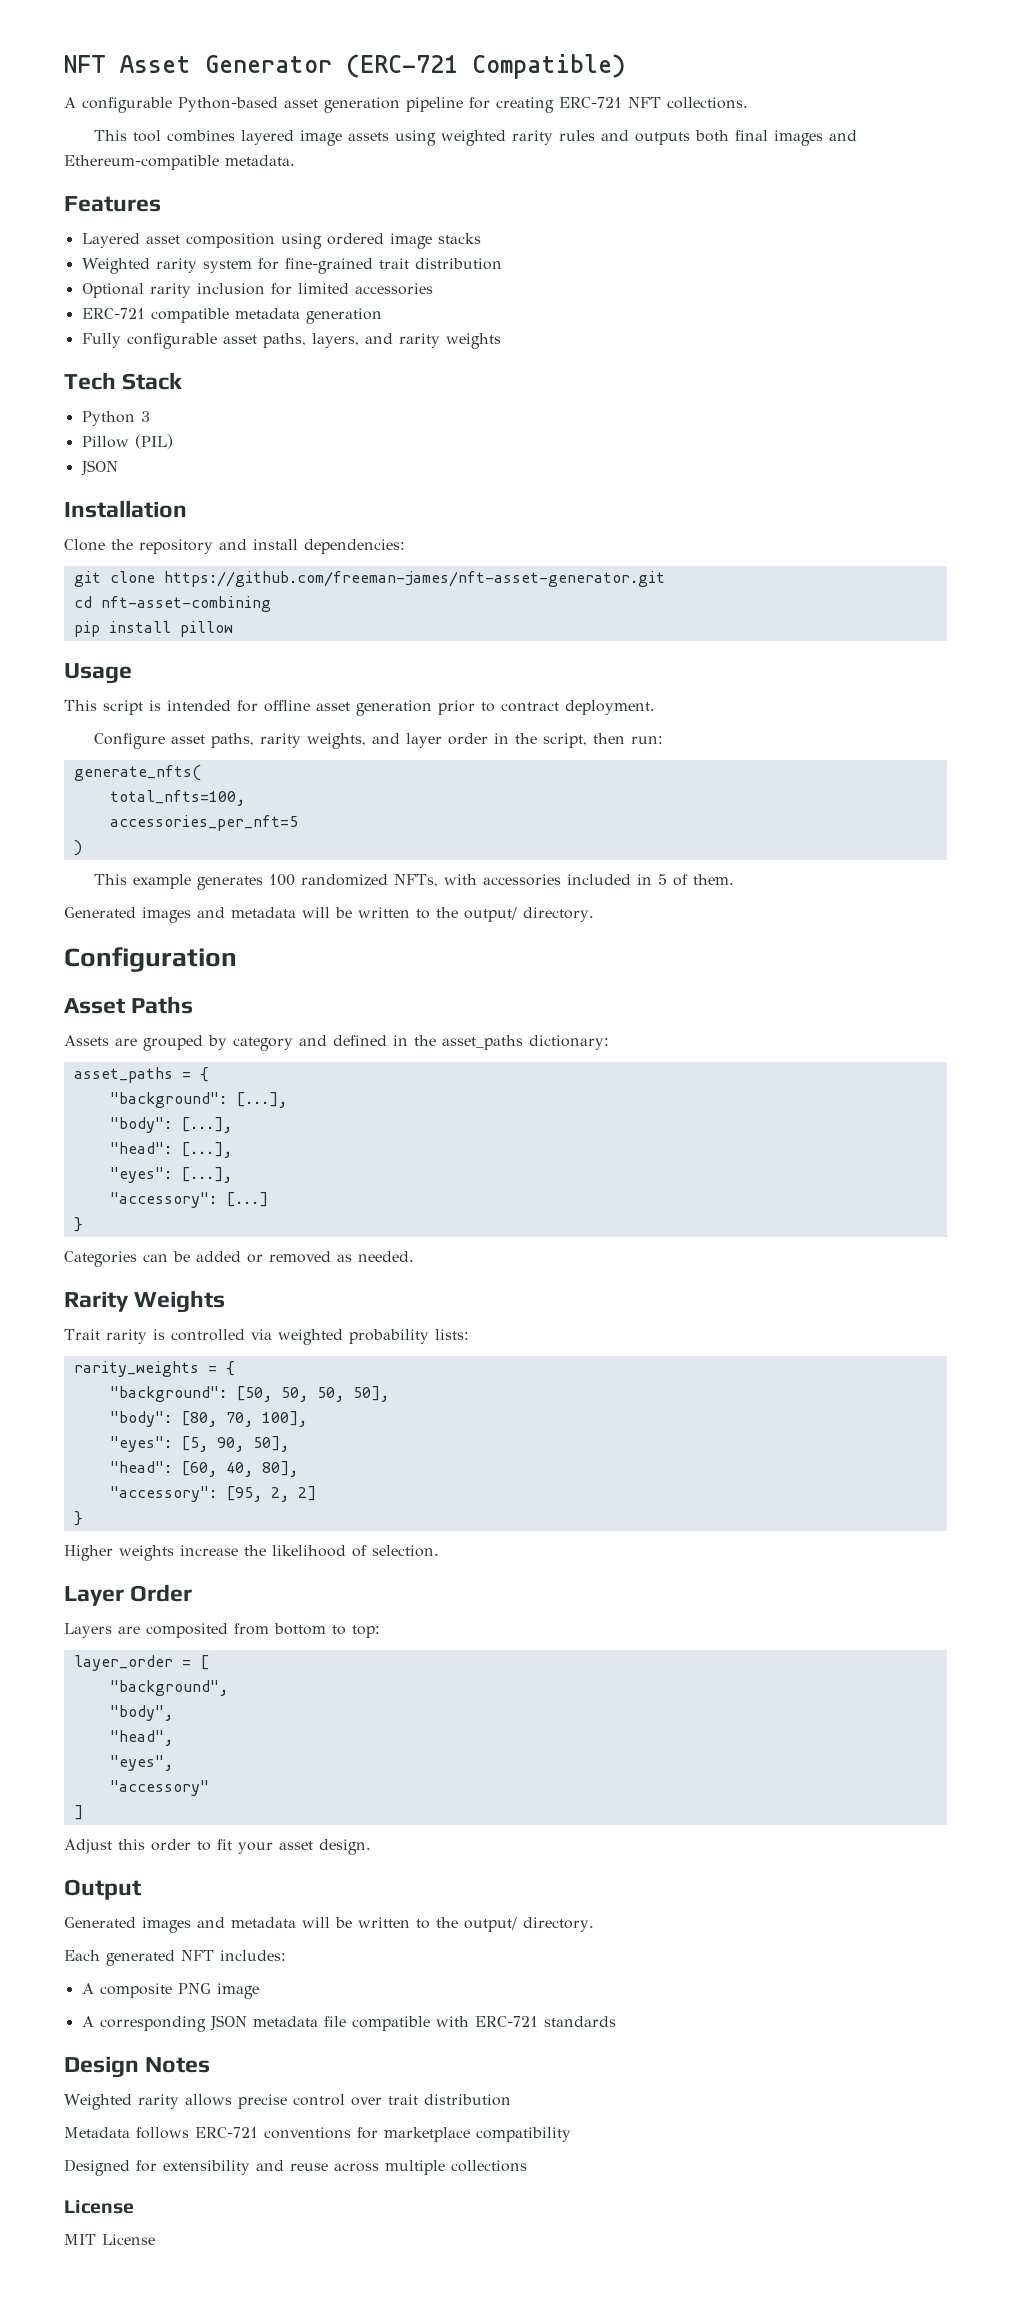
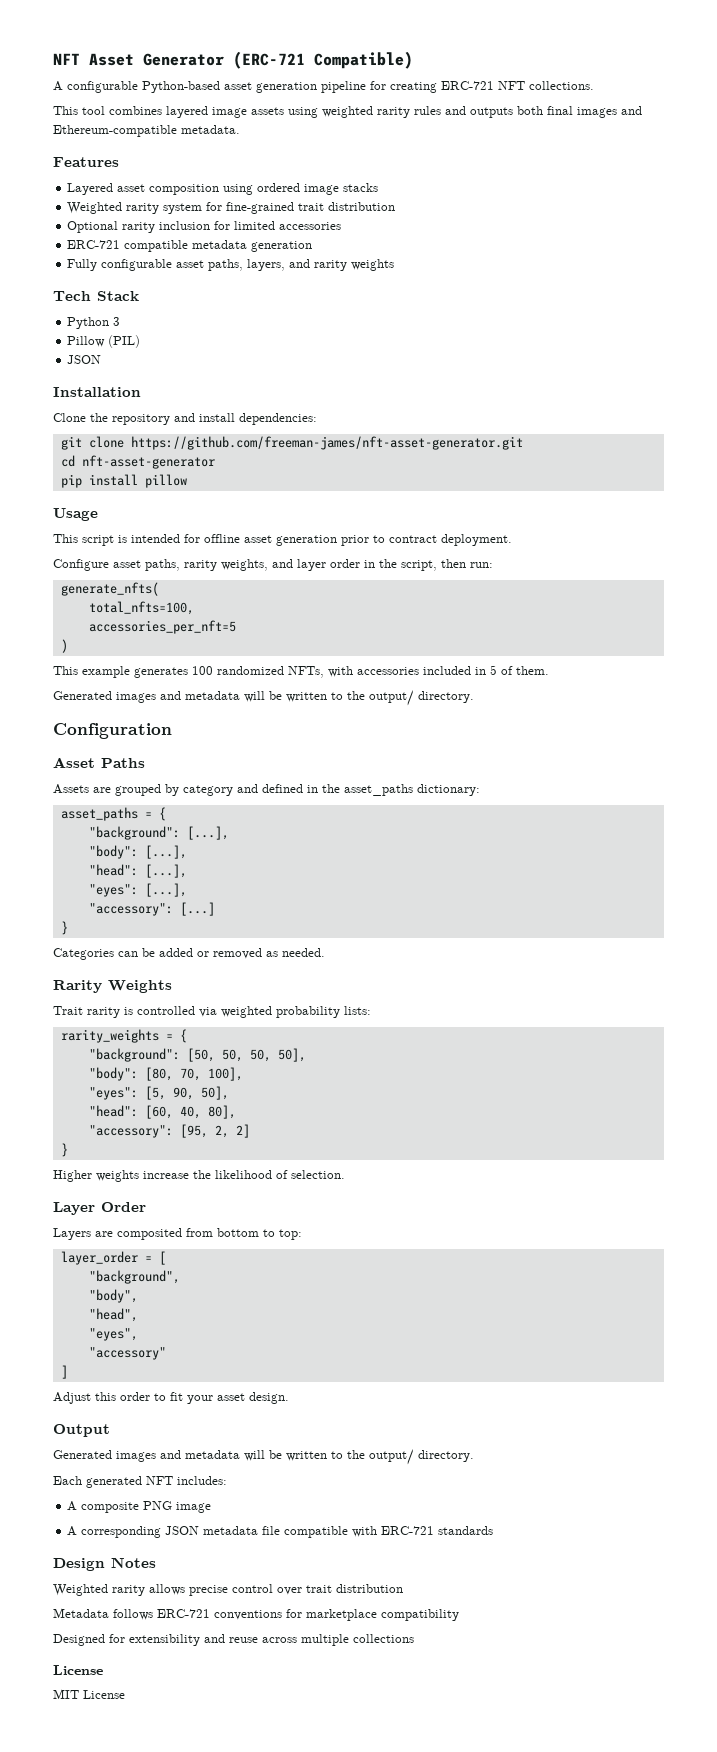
[100,596,271,612] nft-asset-combining -> [81,455,215,469] nft-asset-generator

